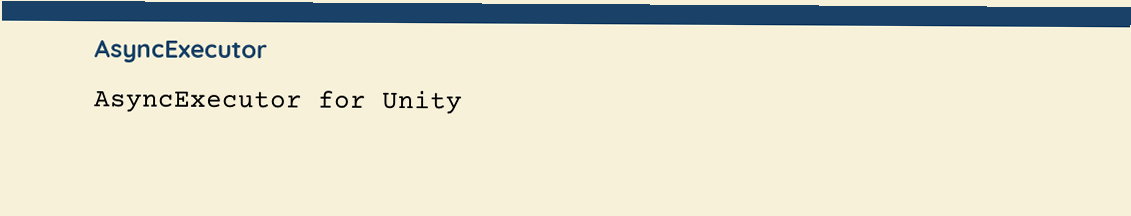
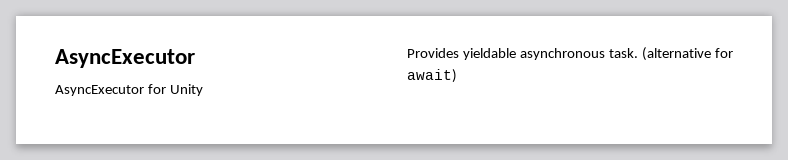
(463, 102) none -> [407,47,733,61] [407,69,457,83] // Provides yieldable asynchronous task. (alternative for await)

